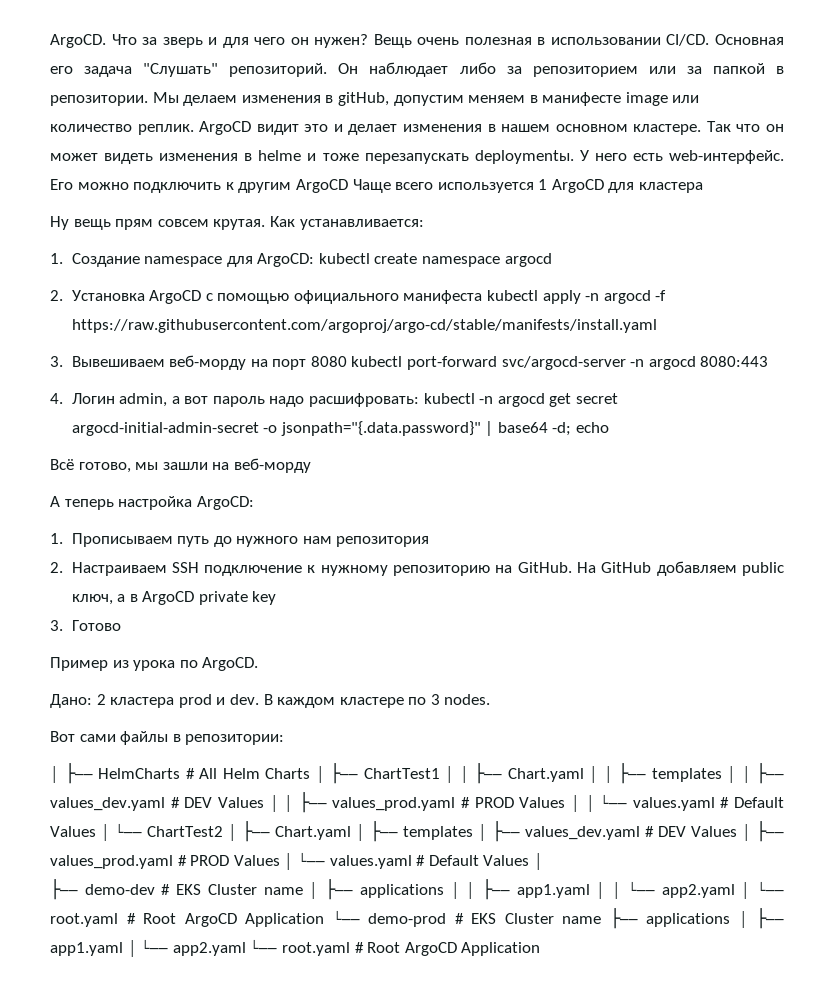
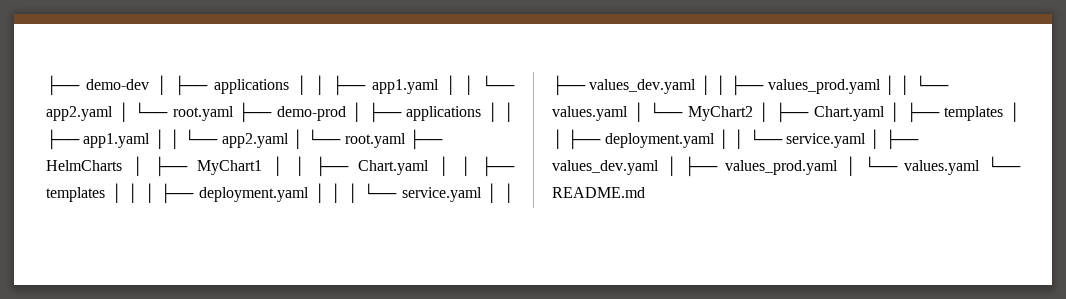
[50,34,784,48] [50,62,784,77] [50,92,700,106] [50,121,784,135] [50,150,785,164] [50,179,704,193] [50,216,424,230] [50,253,552,267] [50,290,667,304] [71,319,657,333] [50,355,769,370] [50,393,618,407] [71,421,610,436] [50,458,311,473] [50,496,254,510] [50,533,430,547] [50,561,785,576] [71,591,277,605] [50,620,121,631] [50,657,259,671] [50,694,491,708] [50,731,285,745] [50,763,784,784] [50,792,784,813] [50,821,784,842] [50,852,543,870] [50,879,303,900] ArgoCD. Что за зверь и для чего он нужен? Вещь очень полезная в использовании CI/CD. Основная его задача "Слушать" репозиторий. Он наблюдает либо за репозиторием или за папкой в репозитории. Мы делаем изменения в gitHub, допустим меняем в манифесте image или количество реплик. ArgoCD видит это и делает изменения в нашем основном кластере. Так что он может видеть изменения в helme и тоже перезапускать deploymentы. У него есть web-интерфейс. Его можно подключить к другим ArgoCD Чаще всего используется 1 ArgoCD для кластера // Ну вещь прям совсем крутая. Как устанавливается: // 1. Создание namespace для ArgoCD: kubectl create namespace argocd // 2. Установка ArgoCD с помощью официального манифеста kubectl apply -n argocd -f https://raw.githubusercontent.com/argoproj/argo-cd/stable/manifests/install.yaml // 3. Вывешиваем веб-морду на порт 8080 kubectl port-forward svc/argocd-server -n argocd 8080:443 // 4. Логин admin, а вот пароль надо расшифровать: kubectl -n argocd get secret argocd-initial-admin-secret -o jsonpath="{.data.password}" | base64 -d; echo // Всё готово, мы зашли на веб-морду // А теперь настройка ArgoCD: // 1. Прописываем путь до нужного нам репозитория // 2. Настраиваем SSH подключение к нужному репозиторию на GitHub. На GitHub добавляем public ключ, а в ArgoCD private key // 3. Готово // Пример из урока по ArgoCD. // Дано: 2 кластера prod и dev. В каждом кластере по 3 nodes. // Вот сами файлы в репозитории: // │ ├── HelmCharts # All Helm Charts │ ├── ChartTest1 │ │ ├── Chart.yaml │ │ ├── templates │ │ ├── values_dev.yaml # DEV Values │ │ ├── values_prod.yaml # PROD Values │ │ └── values.yaml # Default Values │ └── ChartTest2 │ ├── Chart.yaml │ ├── templates │ ├── values_dev.yaml # DEV Values │ ├── values_prod.yaml # PROD Values │ └── values.yaml # Default Values │ // ├── demo-dev # EKS Cluster name -> [46,75,149,96] ├── demo-dev
[126,908,784,929] [50,939,541,957] # Root ArgoCD Application └── demo-prod # EKS Cluster name ├── applications │ ├── app1.yaml │ └── app2.yaml └── root.yaml # Root ArgoCD Application -> [238,102,514,123] [46,129,443,150] [46,156,515,177] [46,183,514,204] [552,75,949,96] [552,102,1020,123] [552,129,919,150] [552,156,1021,177] [552,187,645,198] ├── demo-prod │ ├── applications │ │ ├── app1.yaml │ │ └── app2.yaml │ └── root.yaml ├── HelmCharts │ ├── MyChart1 │ │ ├── Chart.yaml │ │ ├── templates │ │ │ ├── deployment.yaml │ │ │ └── service.yaml │ │ ├── values_dev.yaml │ │ ├── values_prod.yaml │ │ └── values.yaml │ └── MyChart2 │ ├── Chart.yaml │ ├── templates │ │ ├── deployment.yaml │ │ └── service.yaml │ ├── values_dev.yaml │ ├── values_prod.yaml │ └── values.yaml └── README.md

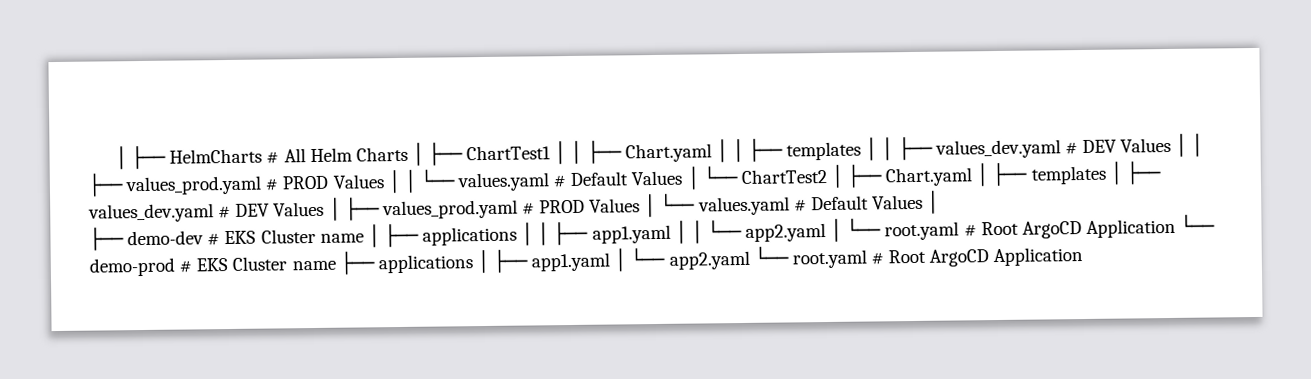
[46,75,149,96] ├── demo-dev -> [115,133,1204,170] [88,161,1161,197] [88,190,940,223] [89,227,364,251] │ ├── HelmCharts # All Helm Charts │ ├── ChartTest1 │ │ ├── Chart.yaml │ │ ├── templates │ │ ├── values_dev.yaml # DEV Values │ │ ├── values_prod.yaml # PROD Values │ │ └── values.yaml # Default Values │ └── ChartTest2 │ ├── Chart.yaml │ ├── templates │ ├── values_dev.yaml # DEV Values │ ├── values_prod.yaml # PROD Values │ └── values.yaml # Default Values │ // ├── demo-dev # EKS Cluster name
[238,102,514,123] [46,129,443,150] [46,156,515,177] [46,183,514,204] [552,75,949,96] [552,102,1020,123] [552,129,919,150] [552,156,1021,177] [552,187,645,198] ├── demo-prod │ ├── applications │ │ ├── app1.yaml │ │ └── app2.yaml │ └── root.yaml ├── HelmCharts │ ├── MyChart1 │ │ ├── Chart.yaml │ │ ├── templates │ │ │ ├── deployment.yaml │ │ │ └── service.yaml │ │ ├── values_dev.yaml │ │ ├── values_prod.yaml │ │ └── values.yaml │ └── MyChart2 │ ├── Chart.yaml │ ├── templates │ │ ├── deployment.yaml │ │ └── service.yaml │ ├── values_dev.yaml │ ├── values_prod.yaml │ └── values.yaml └── README.md -> [963,214,1216,239] [89,246,1084,277] # Root ArgoCD Application └── demo-prod # EKS Cluster name ├── applications │ ├── app1.yaml │ └── app2.yaml └── root.yaml # Root ArgoCD Application

